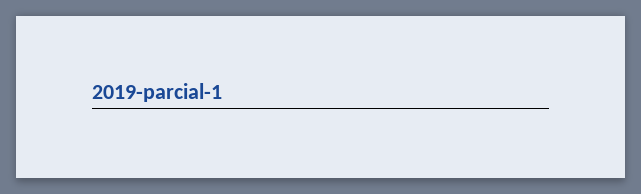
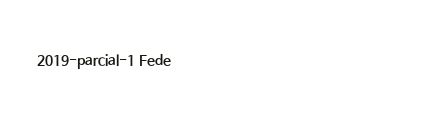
(222, 92) none -> [138,54,171,66] Fede

